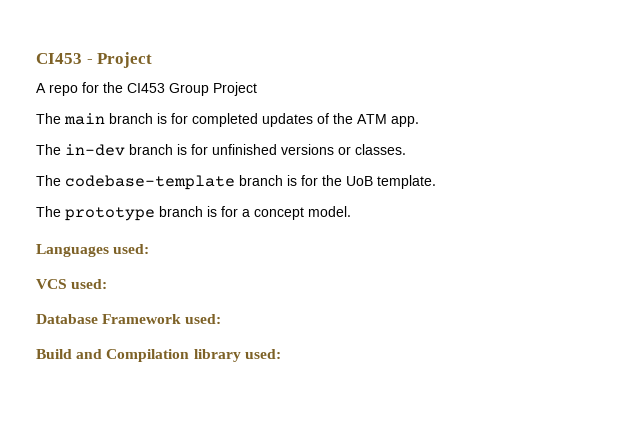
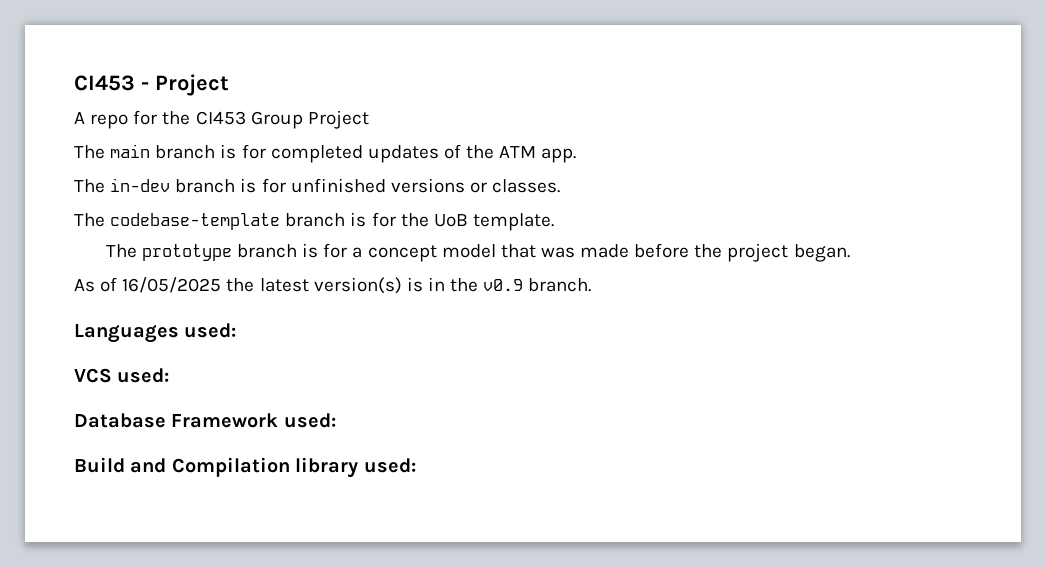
[308,206,351,217] model. -> [441,243,850,262] [74,277,592,294] model that was made before the project began. // As of 16/05/2025 the latest version(s) is in the v0.9 branch.

